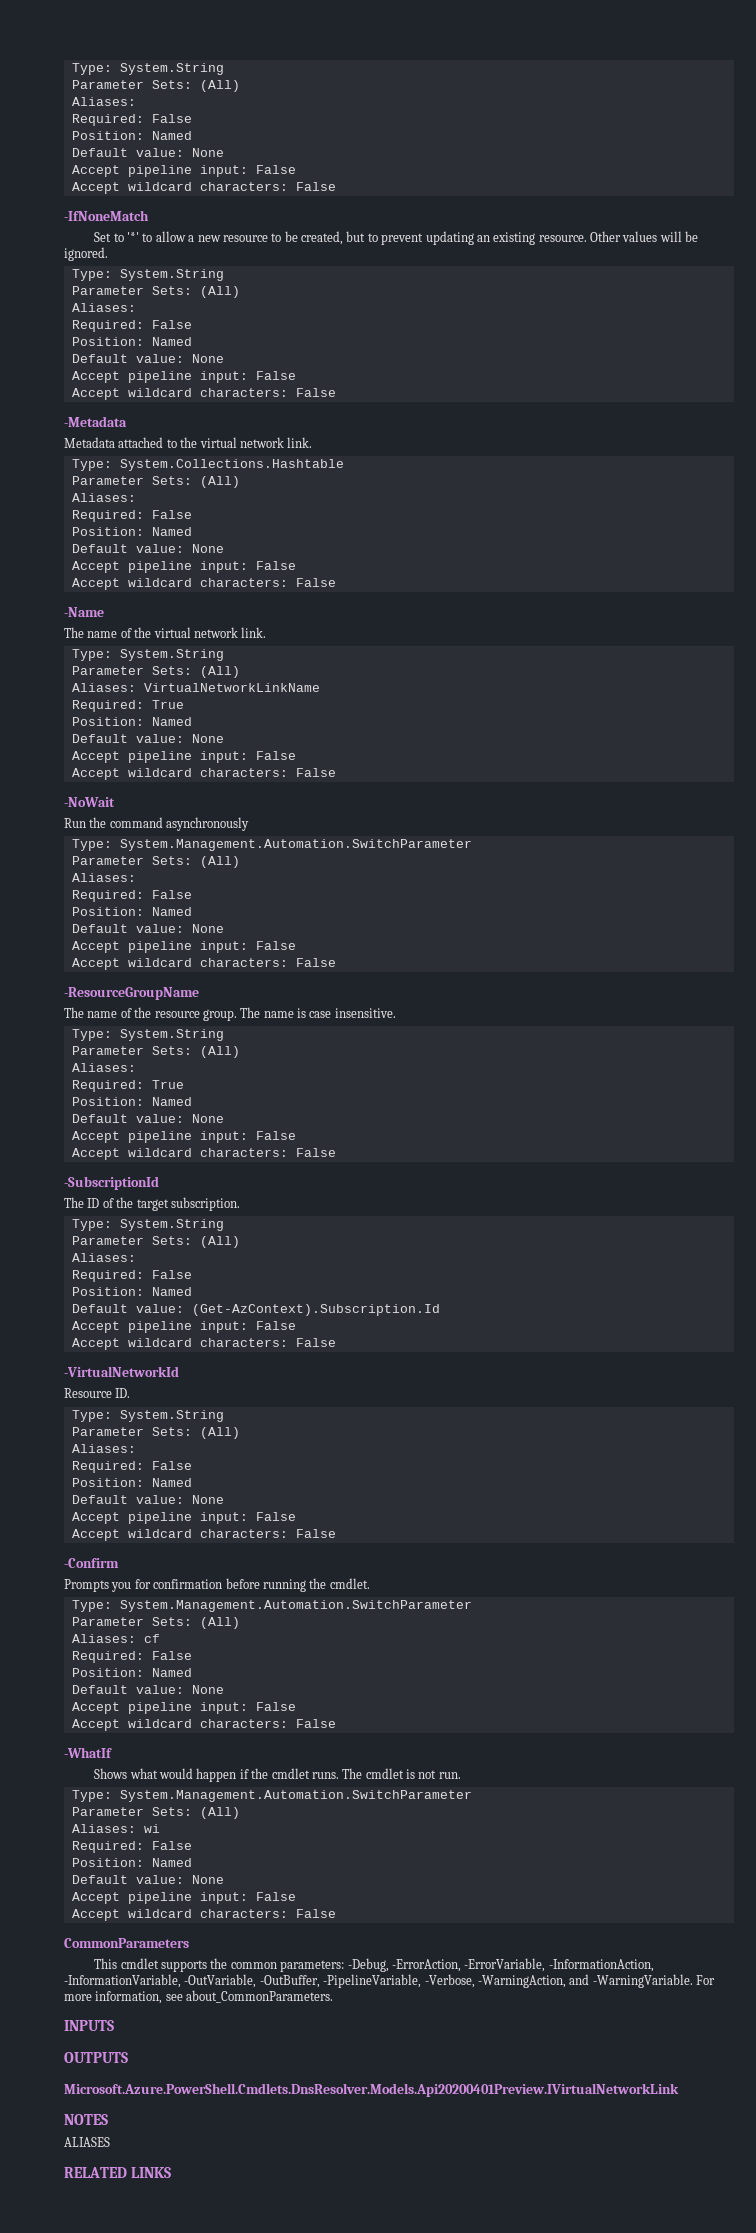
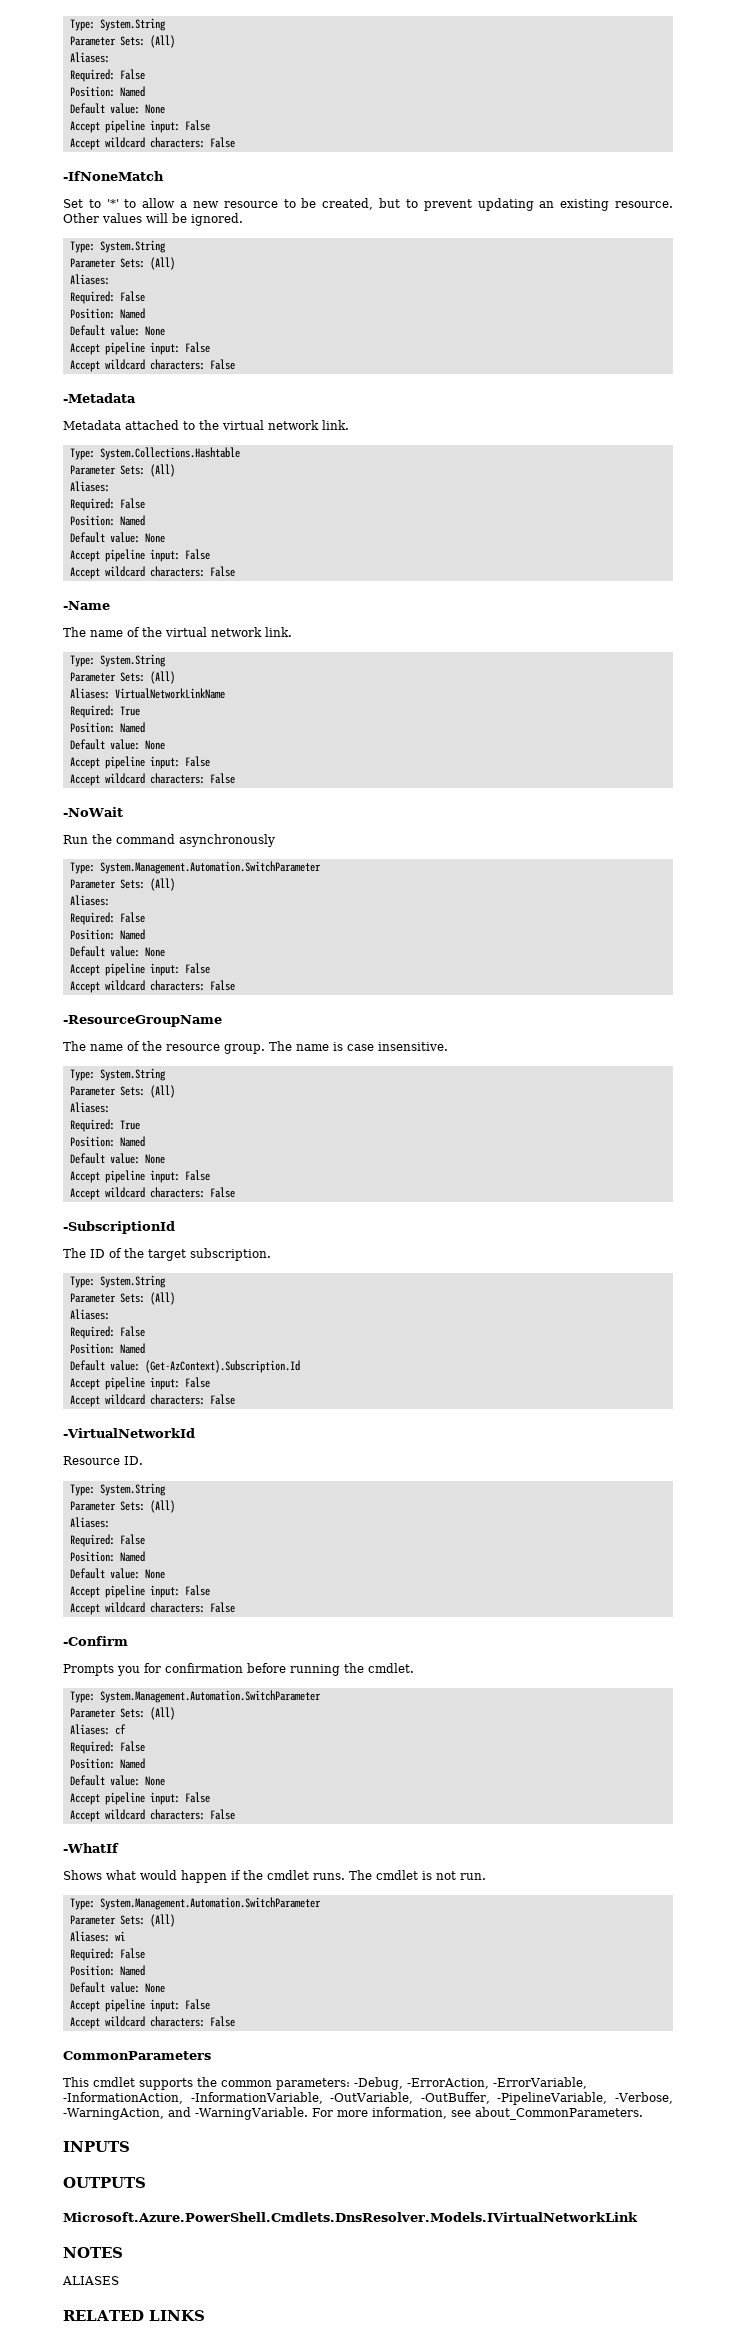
[64,2083,679,2097] Microsoft.Azure.PowerShell.Cmdlets.DnsResolver.Models.Api20200401Preview.IVirtualNetworkLink -> [63,2212,638,2222] Microsoft.Azure.PowerShell.Cmdlets.DnsResolver.Models.IVirtualNetworkLink

